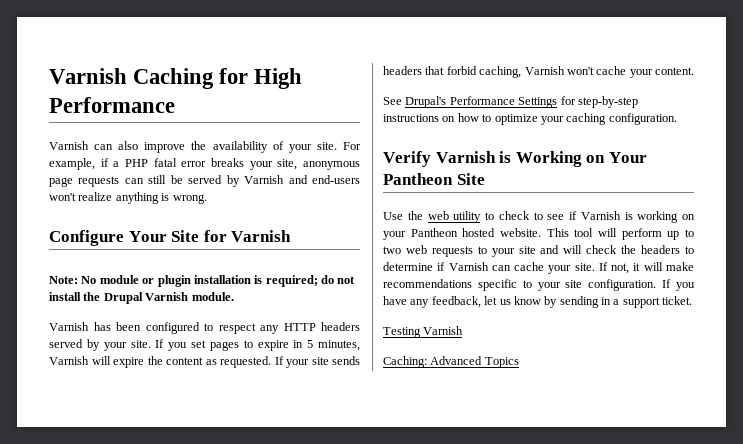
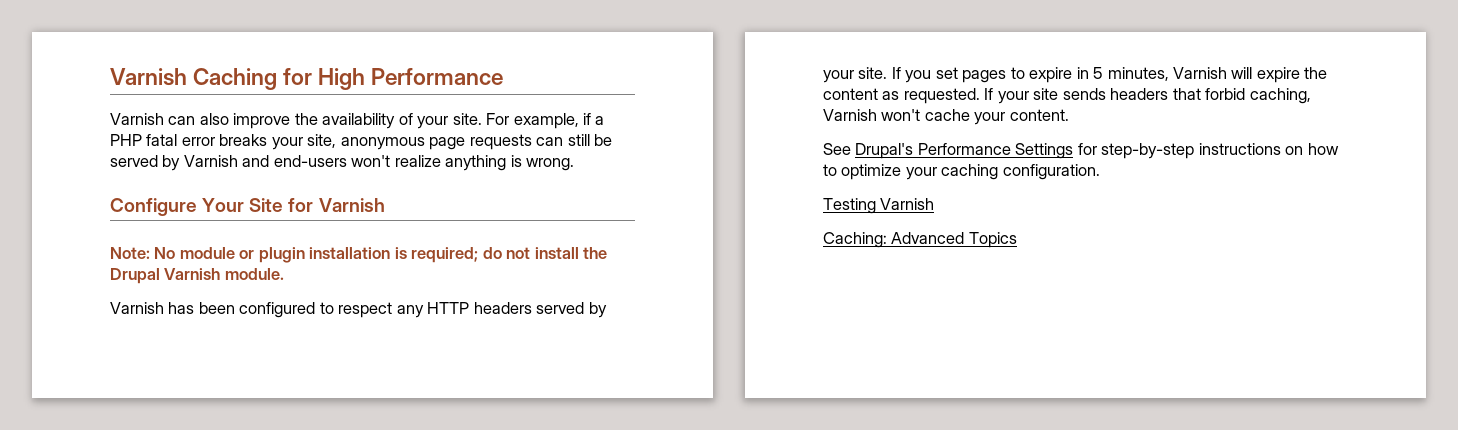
[383,151,647,167] [383,173,485,185] [383,211,695,223] [383,228,694,240] [383,245,694,257] [383,262,694,274] [383,279,695,291] [383,296,693,308] // Verify Varnish is Working on Your Pantheon Site // Use the web utility to check to see if Varnish is working on your Pantheon hosted website. This tool will perform up to two web requests to your site and will check the headers to determine if Varnish can cache your site. If not, it will make recommendations specific to your site configuration. If you have any feedback, let us know by sending in a support ticket. -> (1100, 172) none

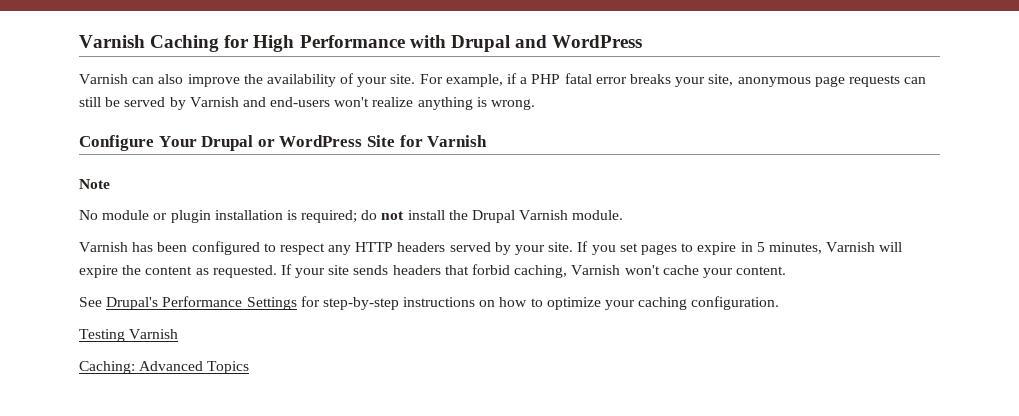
(504, 76) none -> [409,35,643,52] with Drupal and WordPress
(245, 205) none -> [201,135,363,151] Drupal or WordPress
[110,247,150,259] Note: -> [79,179,110,189] Note //

